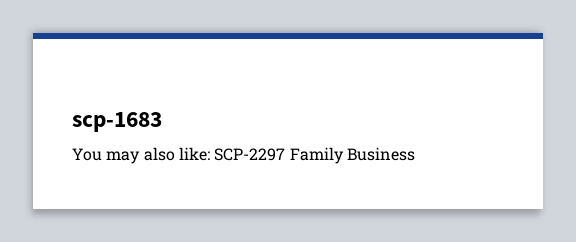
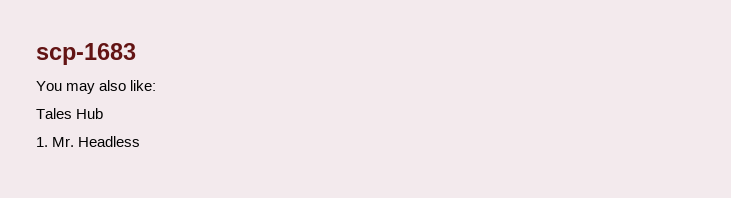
[214,147,415,164] SCP-2297 Family Business -> [36,108,104,119] [36,136,141,147] // Tales Hub // 1. Mr. Headless

